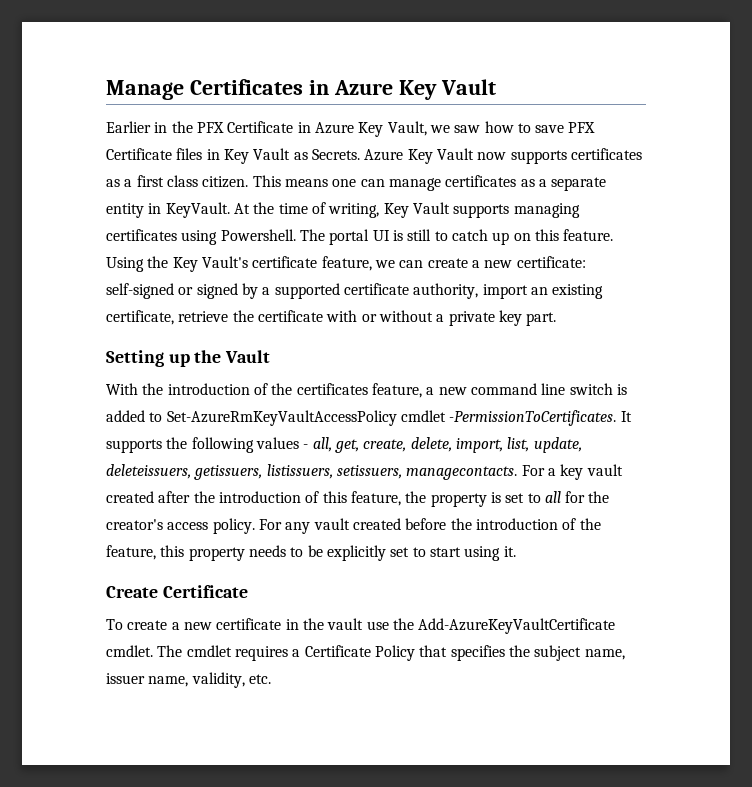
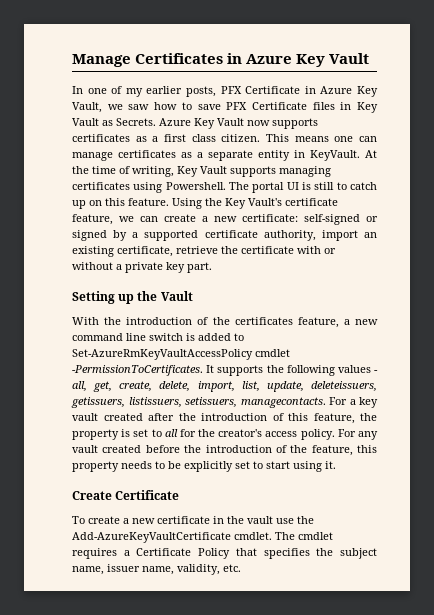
[106,121,193,133] Earlier in the -> [72,86,216,97] In one of my earlier posts,

